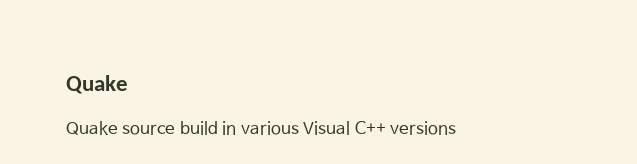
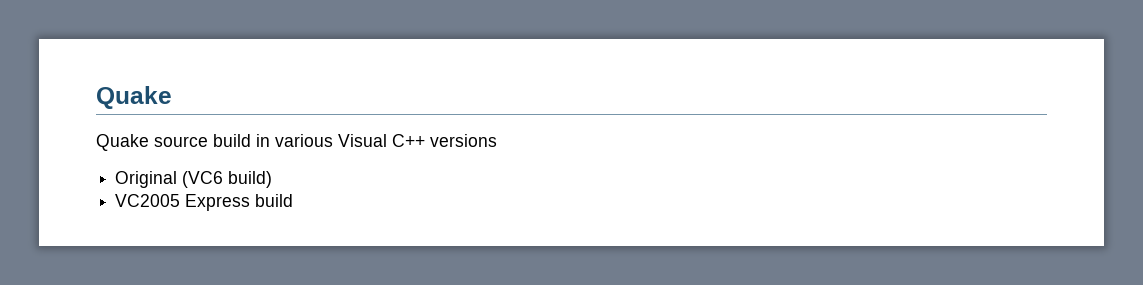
(457, 128) none -> [115,171,273,188] [115,194,294,211] // Original (VC6 build) // VC2005 Express build

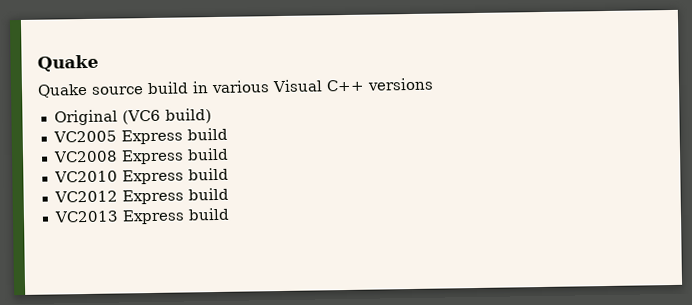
(294, 200) none -> [52,147,229,165] [53,167,229,185] [53,187,229,205] [53,207,230,225] // VC2008 Express build // VC2010 Express build // VC2012 Express build // VC2013 Express build

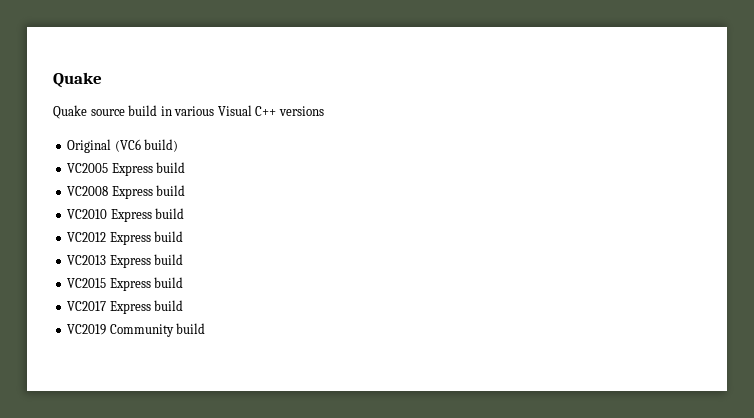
(230, 214) none -> [67,277,184,291] [67,300,184,314] [67,323,206,337] // VC2015 Express build // VC2017 Express build // VC2019 Community build

